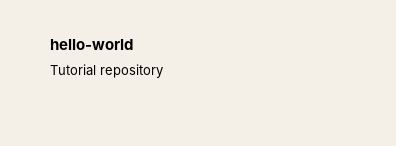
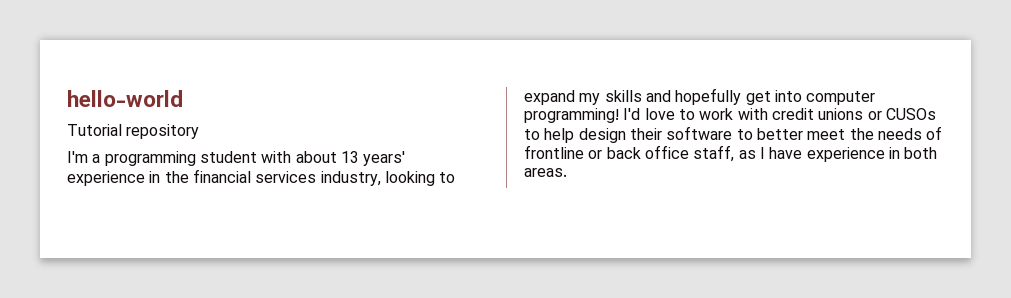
(163, 71) none -> [67,151,406,166] [67,169,456,186] [524,88,876,105] [524,108,936,123] [524,126,943,143] [524,145,938,162] [524,168,567,177] // I'm a programming student with about 13 years' experience in the financial services industry, looking to expand my skills and hopefully get into computer programming! I'd love to work with credit unions or CUSOs to help design their software to better meet the needs of frontline or back office staff, as I have experience in both areas.

